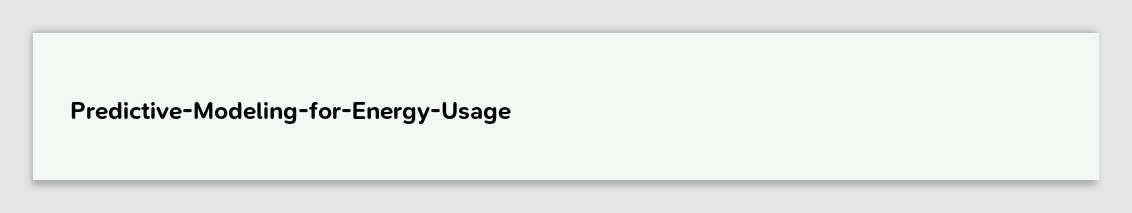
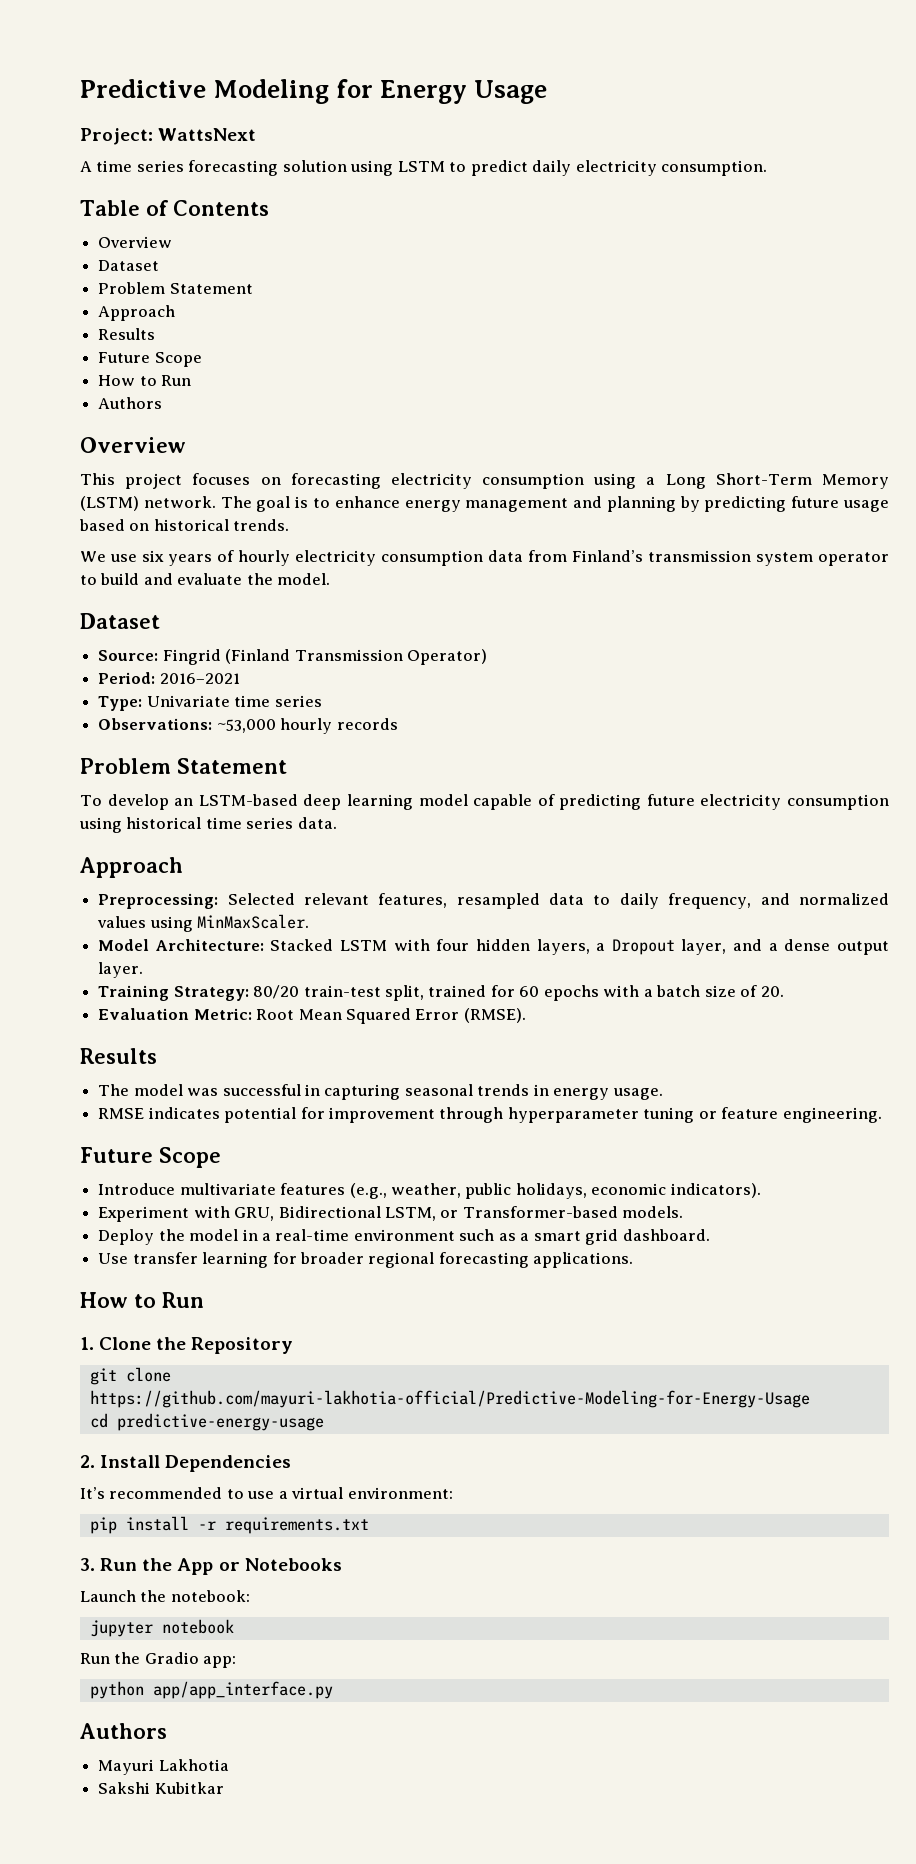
[70,101,511,124] Predictive-Modeling-for-Energy-Usage -> [80,79,548,104] [80,128,257,145] [80,160,768,176] [80,200,269,216] [98,236,173,248] [98,260,160,271] [98,282,253,294] [98,305,176,321] [98,328,156,340] [98,352,202,367] [98,375,192,386] [98,397,163,409] [80,437,186,453] [80,473,889,489] [80,496,890,512] [79,519,290,531] [80,550,889,566] [80,573,331,585] [80,613,160,629] [98,649,487,665] [98,672,240,684] [98,695,322,711] [98,718,398,734] [80,758,287,774] [80,794,889,810] [79,817,337,833] [80,857,183,878] [98,893,889,909] [97,914,310,932] [98,939,890,955] [98,962,144,978] [98,985,784,1001] [98,1008,526,1024] [80,1048,157,1064] [98,1084,663,1100] [98,1107,882,1123] [80,1147,221,1168] [98,1183,761,1199] [98,1206,684,1222] [98,1229,710,1245] [98,1252,634,1268] [80,1292,204,1308] [80,1337,294,1354] [89,1367,171,1385] [89,1390,810,1408] [89,1413,324,1431] [80,1455,292,1472] [80,1487,453,1499] [89,1516,369,1534] [80,1558,342,1575] [80,1590,250,1602] [89,1619,234,1637] [80,1652,237,1668] [89,1681,333,1699] [80,1723,167,1739] [98,1759,229,1775] [98,1782,224,1794] Predictive Modeling for Energy Usage // Project: WattsNext // A time series forecasting solution using LSTM to predict daily electricity consumption. // Table of Contents // Overview // Dataset // Problem Statement // Approach // Results // Future Scope // How to Run // Authors // Overview // This project focuses on forecasting electricity consumption using a Long Short-Term Memory (LSTM) network. The goal is to enhance energy management and planning by predicting future usage based on historical trends. // We use six years of hourly electricity consumption data from Finland’s transmission system operator to build and evaluate the model. // Dataset // Source: Fingrid (Finland Transmission Operator) // Period: 2016–2021 // Type: Univariate time series // Observations: ~53,000 hourly records // Problem Statement // To develop an LSTM-based deep learning model capable of predicting future electricity consumption using historical time series data. // Approach // Preprocessing: Selected relevant features, resampled data to daily frequency, and normalized values using MinMaxScaler. // Model Architecture: Stacked LSTM with four hidden layers, a Dropout layer, and a dense output layer. // Training Strategy: 80/20 train-test split, trained for 60 epochs with a batch size of 20. // Evaluation Metric: Root Mean Squared Error (RMSE). // Results // The model was successful in capturing seasonal trends in energy usage. // RMSE indicates potential for improvement through hyperparameter tuning or feature engineering. // Future Scope // Introduce multivariate features (e.g., weather, public holidays, economic indicators). // Experiment with GRU, Bidirectional LSTM, or Transformer-based models. // Deploy the model in a real-time environment such as a smart grid dashboard. // Use transfer learning for broader regional forecasting applications. // How to Run // 1. Clone the Repository // git clone https://github.com/mayuri-lakhotia-official/Predictive-Modeling-for-Energy-Usage // cd predictive-energy-usage // 2. Install Dependencies // It’s recommended to use a virtual environment: // pip install -r requirements.txt // 3. Run the App or Notebooks // Launch the notebook: // jupyter notebook // Run the Gradio app: // python app/app_interface.py // Authors // Mayuri Lakhotia // Sakshi Kubitkar

